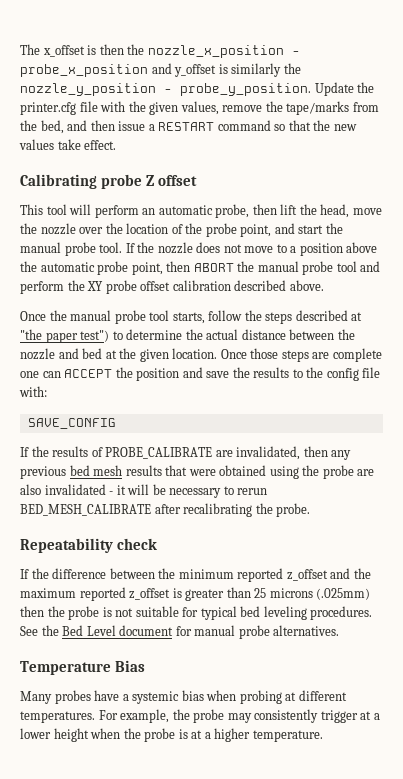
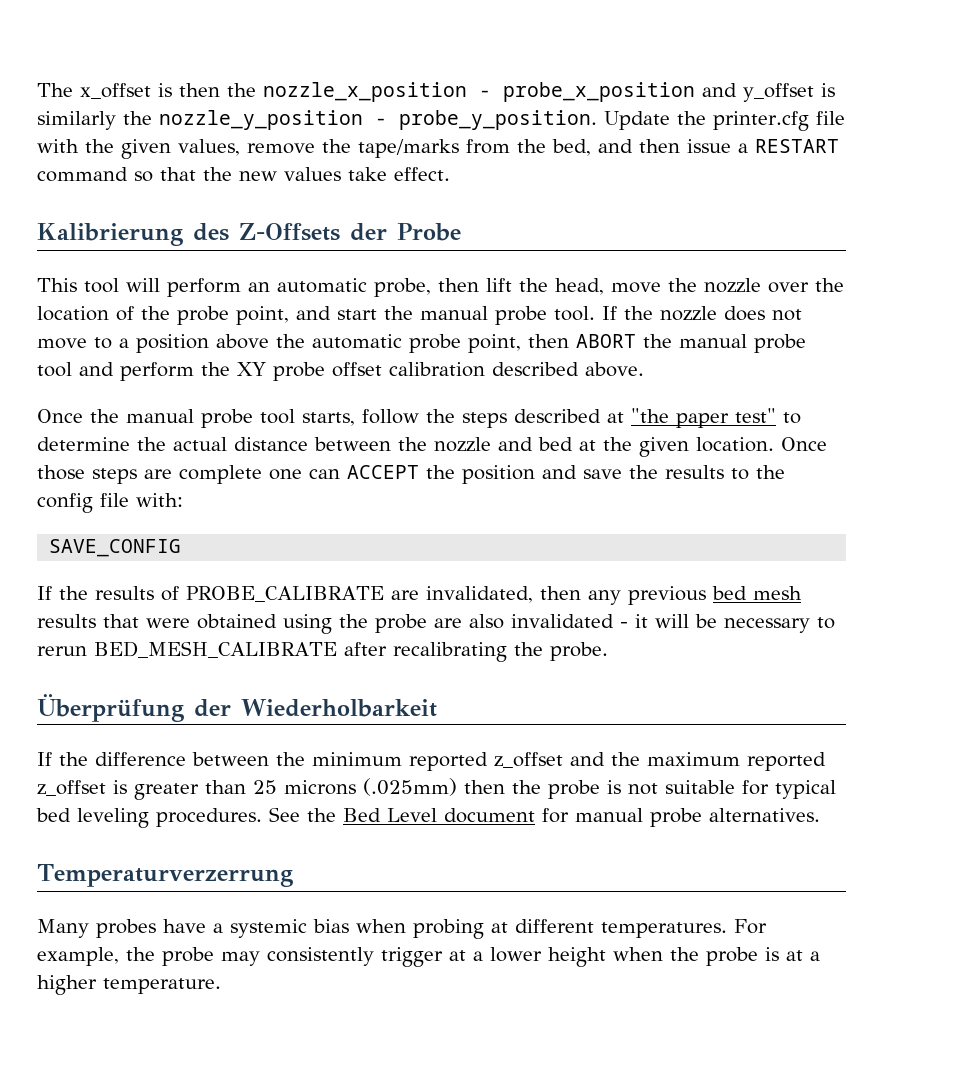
[20,174,197,189] Calibrating probe Z offset -> [37,223,461,246] Kalibrierung des Z-Offsets der Probe
[80,330,110,342] test") -> [735,408,776,423] test"
[20,538,157,553] Repeatability check -> [37,694,437,722] Überprüfung der Wiederholbarkeit
[20,660,145,675] Temperature Bias -> [37,864,293,887] Temperaturverzerrung

